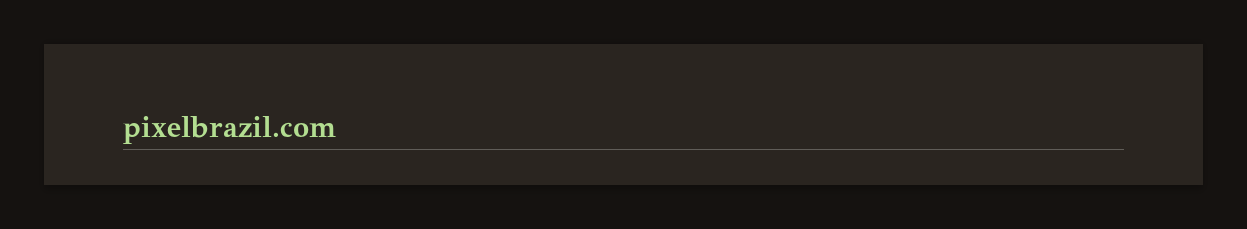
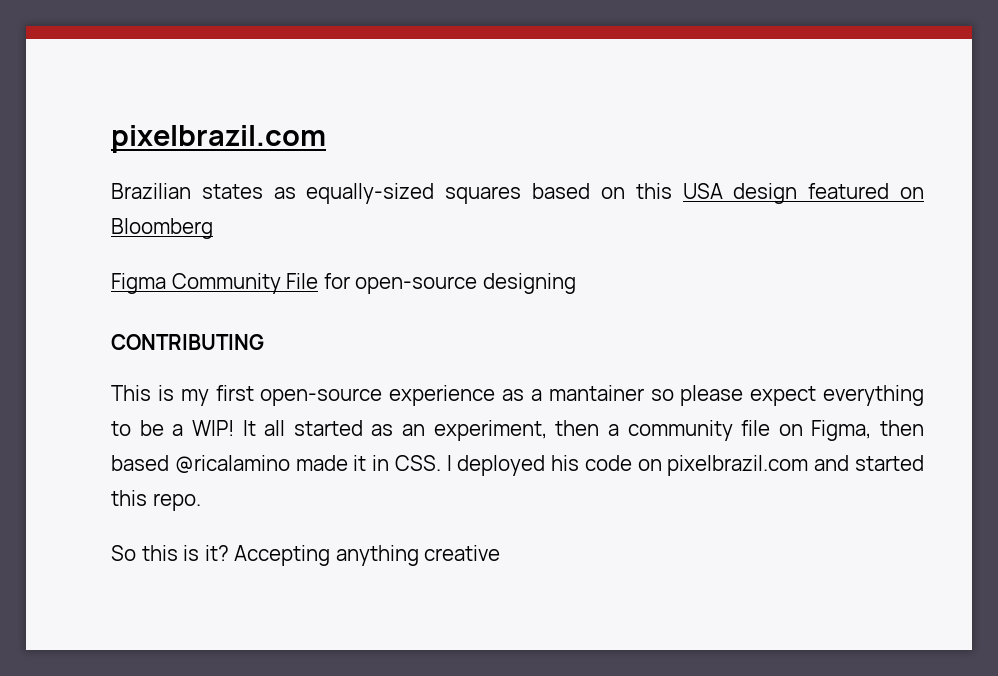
[123,116,336,144] pixelbrazil.com -> [111,125,326,153] [111,183,925,204] [111,218,213,239] [111,273,576,294] [111,334,264,350] [111,385,925,406] [111,420,924,441] [111,455,925,476] [111,490,201,511] [111,545,501,566] pixelbrazil.com // Brazilian states as equally-sized squares based on this USA design featured on Bloomberg // Figma Community File for open-source designing // CONTRIBUTING // This is my first open-source experience as a mantainer so please expect everything to be a WIP! It all started as an experiment, then a community file on Figma, then based @ricalamino made it in CSS. I deployed his code on pixelbrazil.com and started this repo. // So this is it? Accepting anything creative

